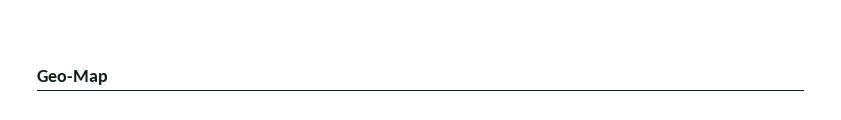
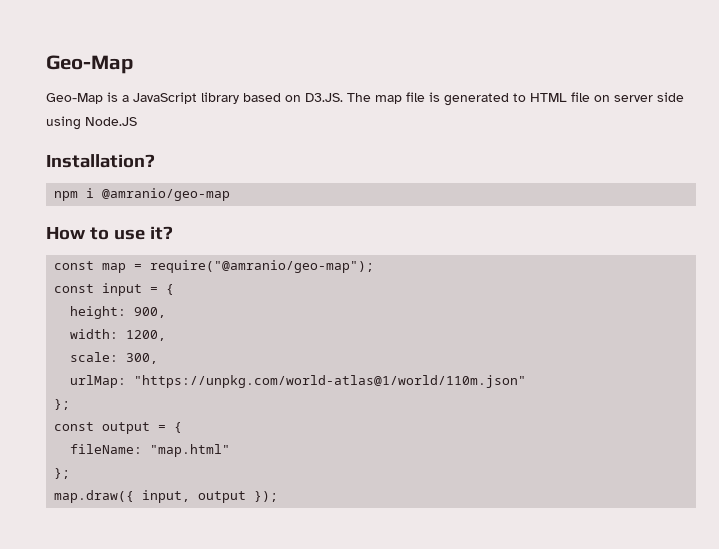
[37,70,108,85] Geo-Map -> [46,55,133,74] [46,92,684,106] [46,116,137,130] [46,154,155,168] [54,188,231,201] [46,226,173,240] [54,260,375,273] [54,283,175,296] [70,306,167,319] [70,329,167,341] [70,352,159,364] [70,375,527,388] [54,399,71,410] [54,422,183,434] [70,444,231,457] [54,468,71,479] [54,490,279,503] Geo-Map // Geo-Map is a JavaScript library based on D3.JS. The map file is generated to HTML file on server side using Node.JS // Installation? // npm i @amranio/geo-map // How to use it? // const map = require("@amranio/geo-map"); // const input = { // height: 900, // width: 1200, // scale: 300, // urlMap: "https://unpkg.com/world-atlas@1/world/110m.json" // }; // const output = { // fileName: "map.html" // }; // map.draw({ input, output });

